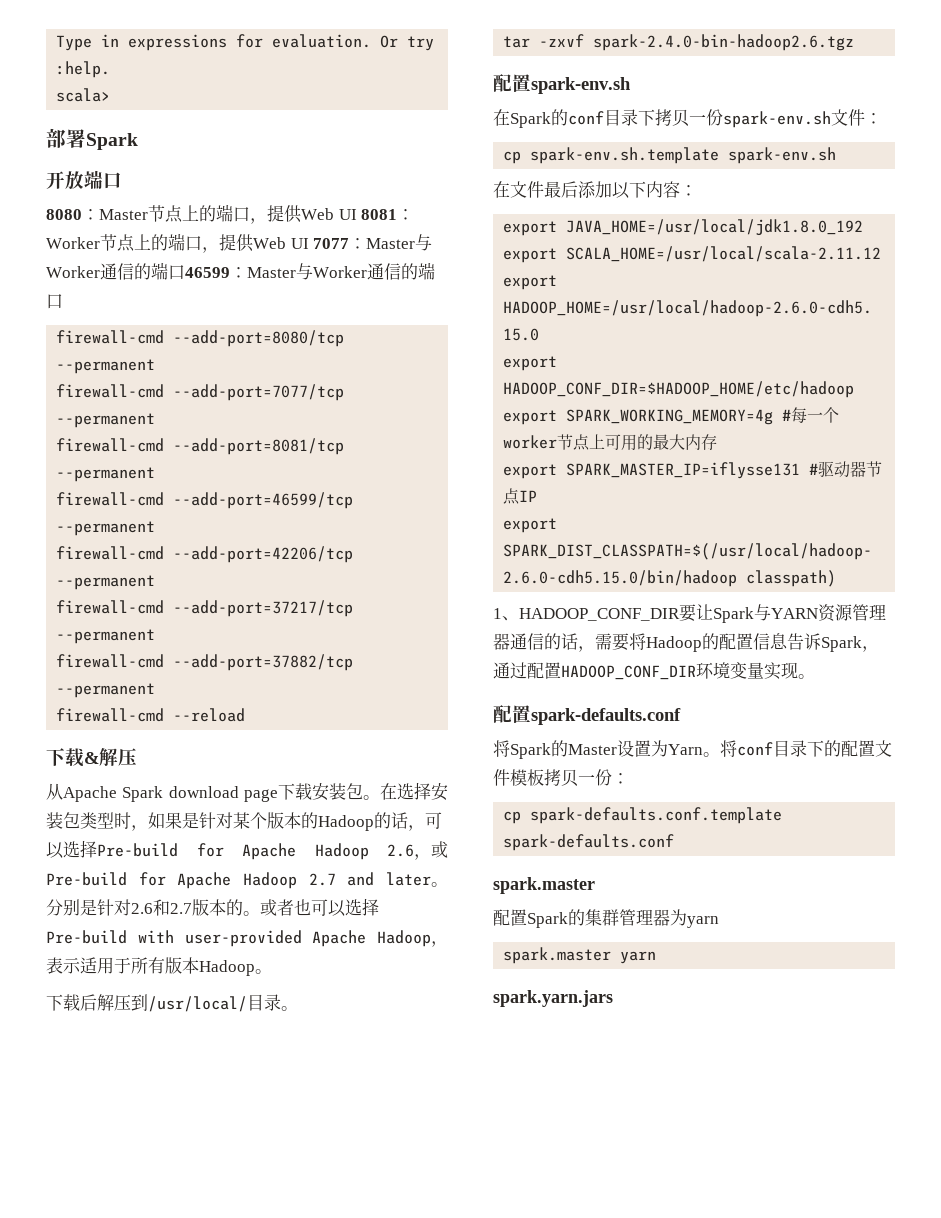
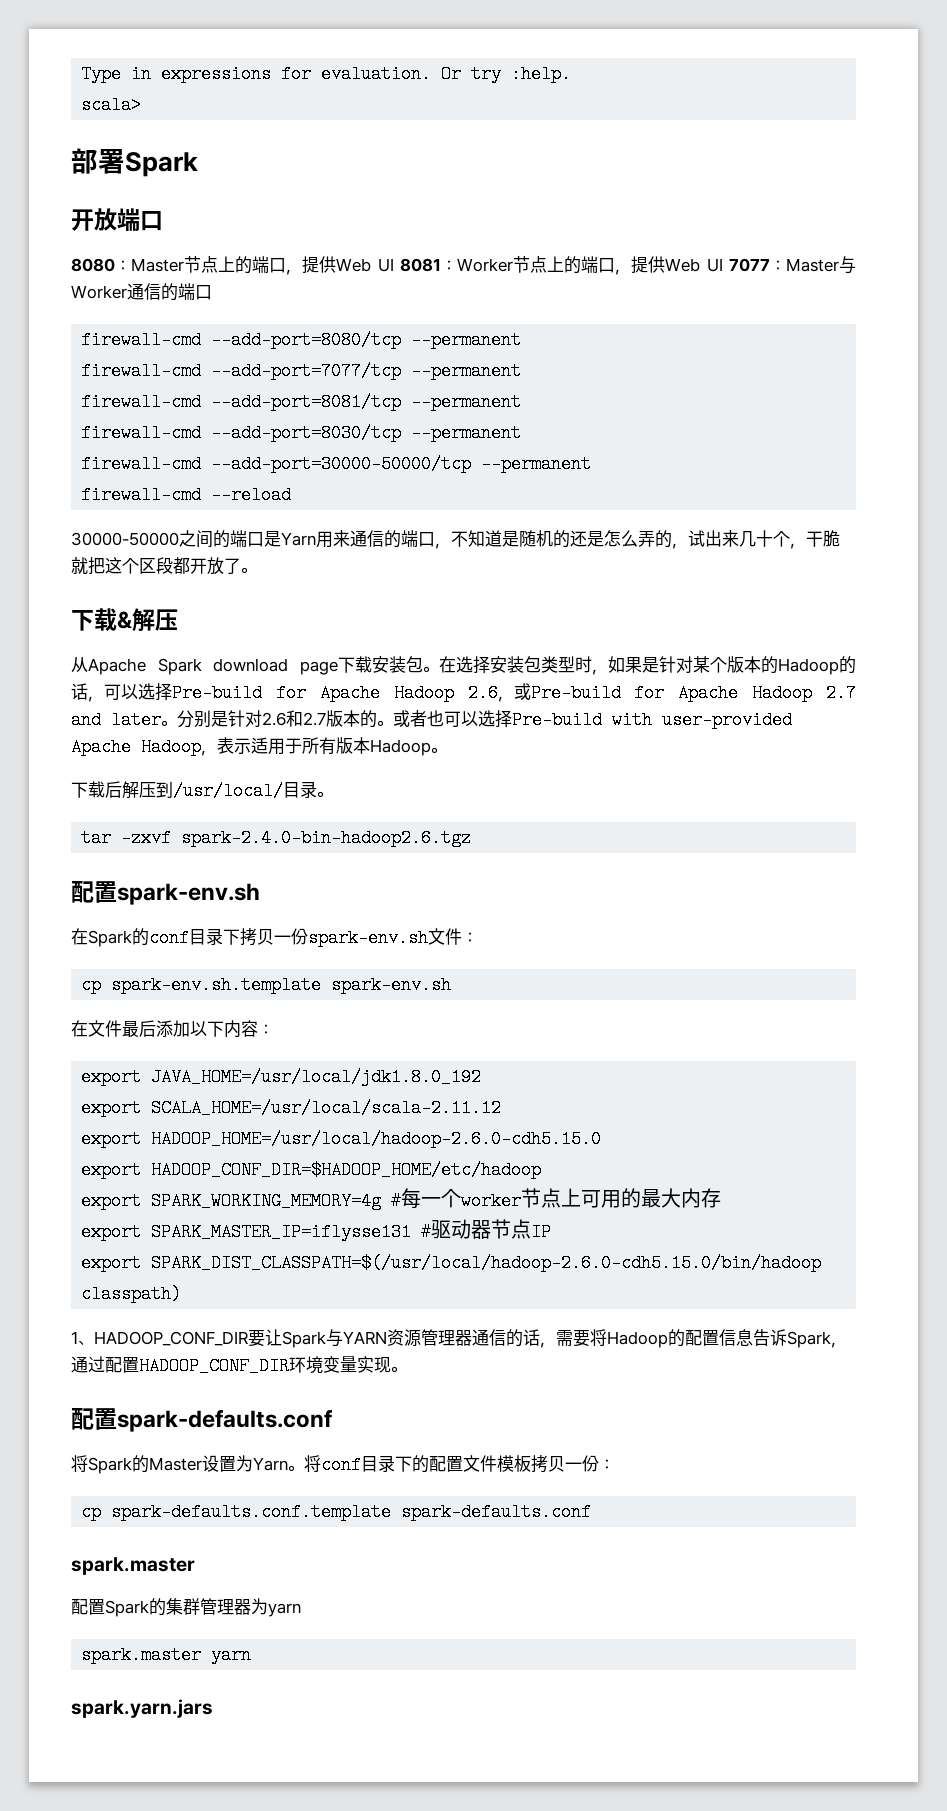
[185,262,435,280] [46,294,63,309] 46599：Master与Worker通信的端口 -> (212, 292) none
[173,492,354,509] [56,521,156,536] [56,546,354,563] [56,575,156,590] [56,600,354,617] [56,629,156,644] [56,654,354,671] [56,683,156,698] [56,708,246,722] --add-port=46599/tcp --permanent // firewall-cmd --add-port=42206/tcp --permanent // firewall-cmd --add-port=37217/tcp --permanent // firewall-cmd --add-port=37882/tcp --permanent // firewall-cmd --reload -> [211,424,522,442] [81,455,592,473] [81,486,292,504] [71,530,840,549] [71,557,257,575] --add-port=8030/tcp --permanent // firewall-cmd --add-port=30000-50000/tcp --permanent // firewall-cmd --reload // 30000-50000之间的端口是Yarn用来通信的端口，不知道是随机的还是怎么弄的，试出来几十个，干脆就把这个区段都开放了。

